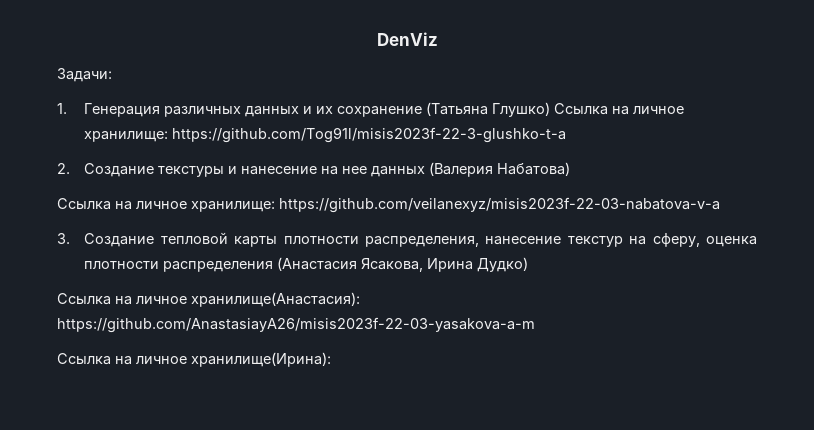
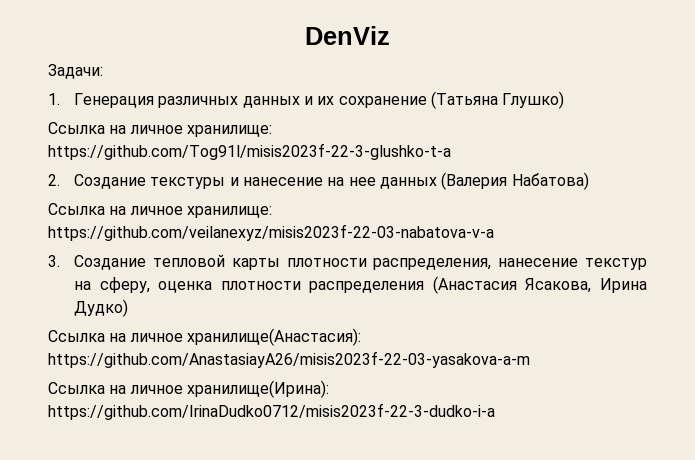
(551, 109) none -> (565, 100) //
(331, 359) none -> [48,403,495,420] https://github.com/IrinaDudko0712/misis2023f-22-3-dudko-i-a

